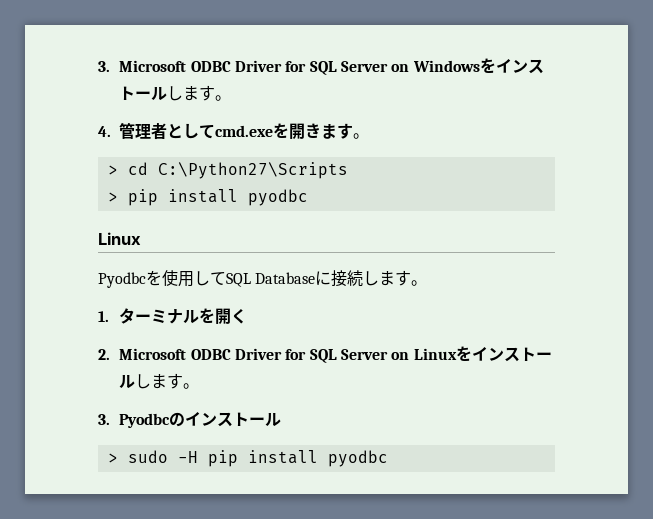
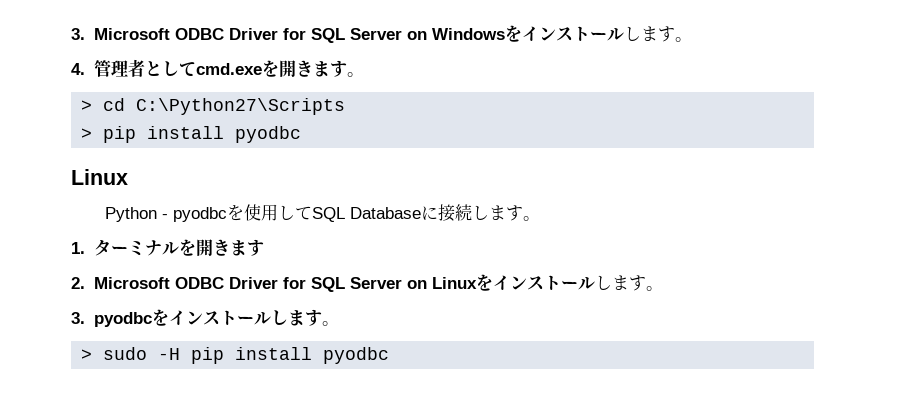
[98,272,146,288] Pyodbc -> [104,207,227,222] Python - pyodbc
[231,309,248,324] く -> [212,239,264,256] きます
[119,412,282,428] Pyodbcのインストール -> [93,309,339,327] pyodbcをインストールします。

